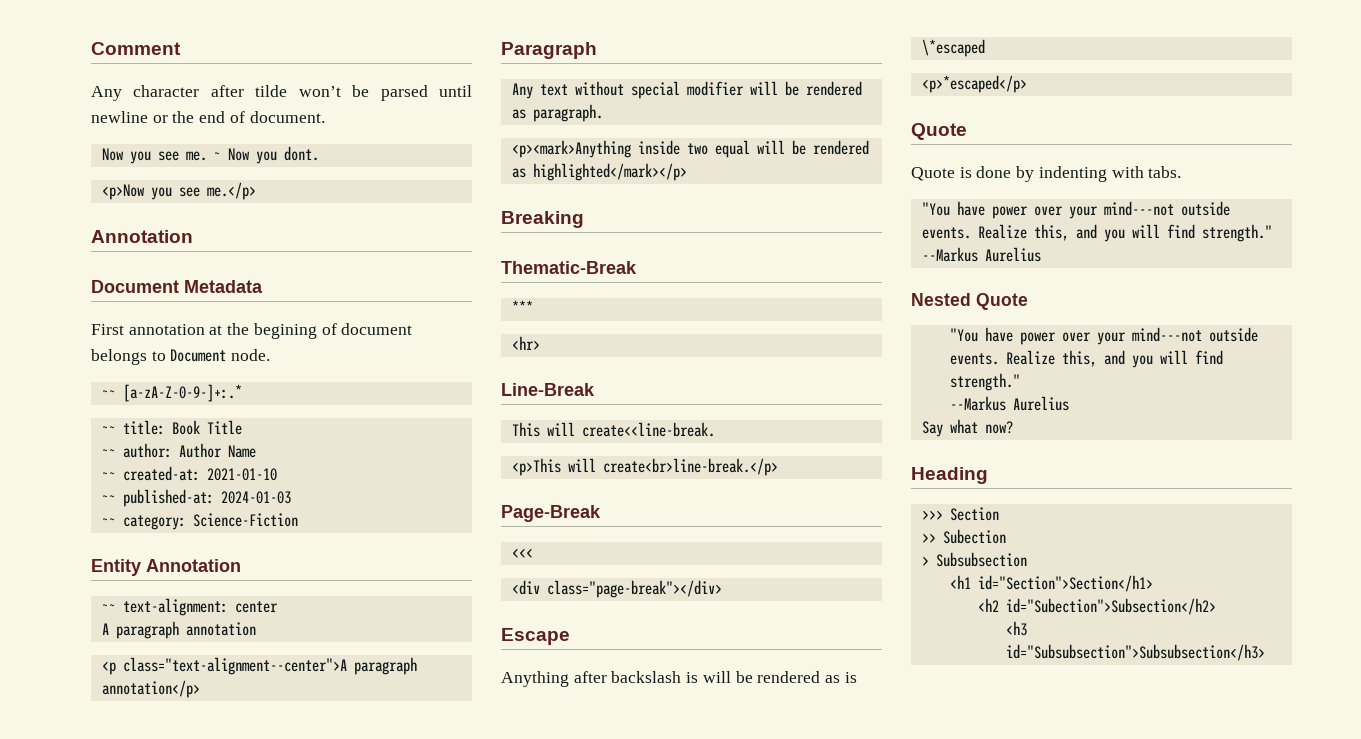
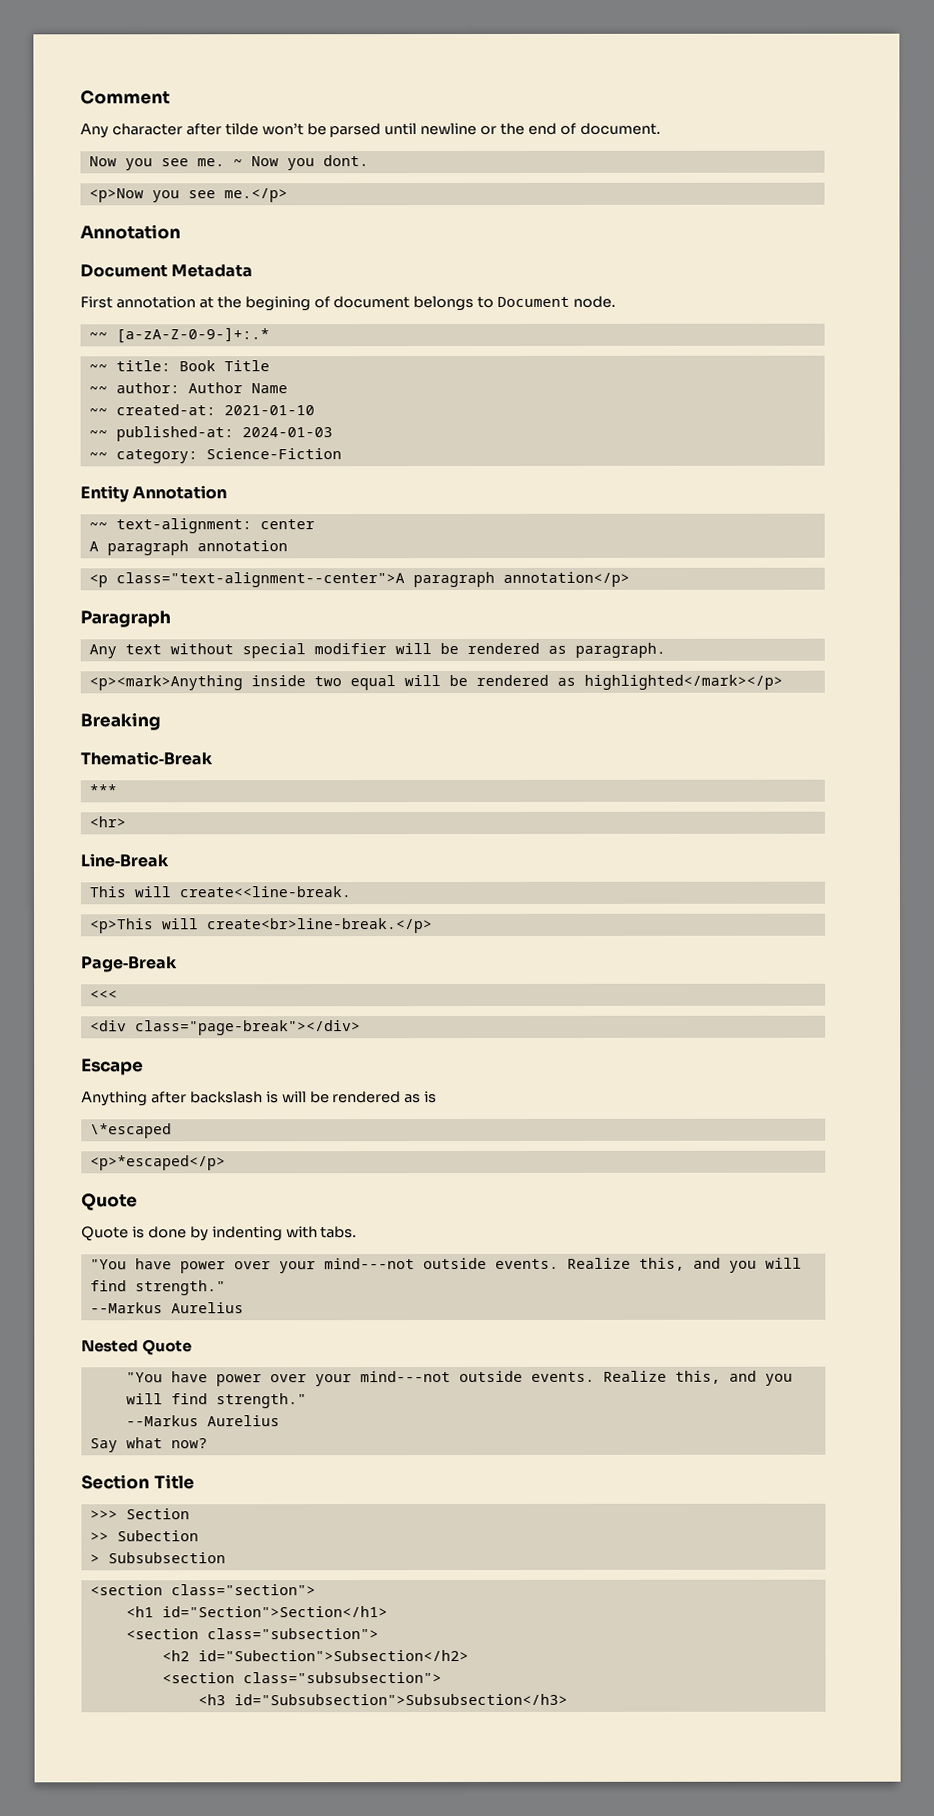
[911,467,988,484] Heading -> [81,1474,195,1490] Section Title
(1027, 559) none -> [89,1584,316,1596] // <section class="section">
(1153, 583) none -> [125,1628,379,1640] // <section class="subsection">
(1216, 606) none -> [161,1672,442,1684] // <section class="subsubsection">

